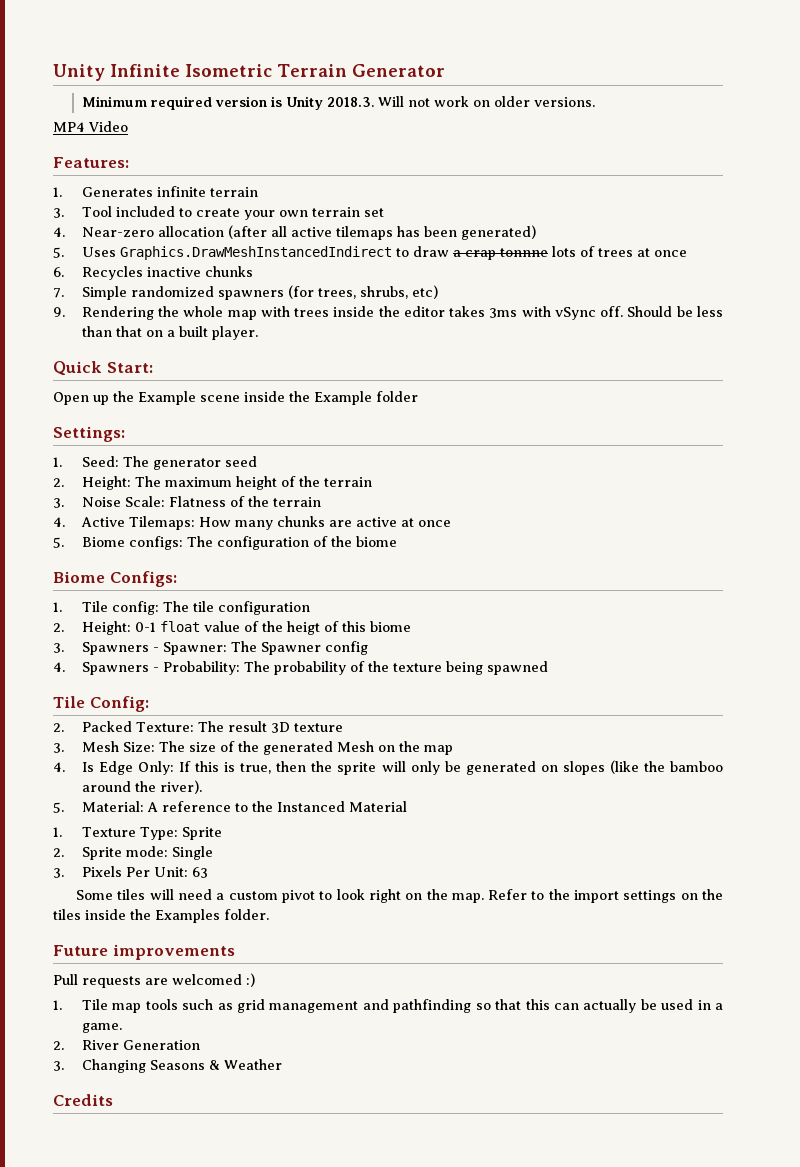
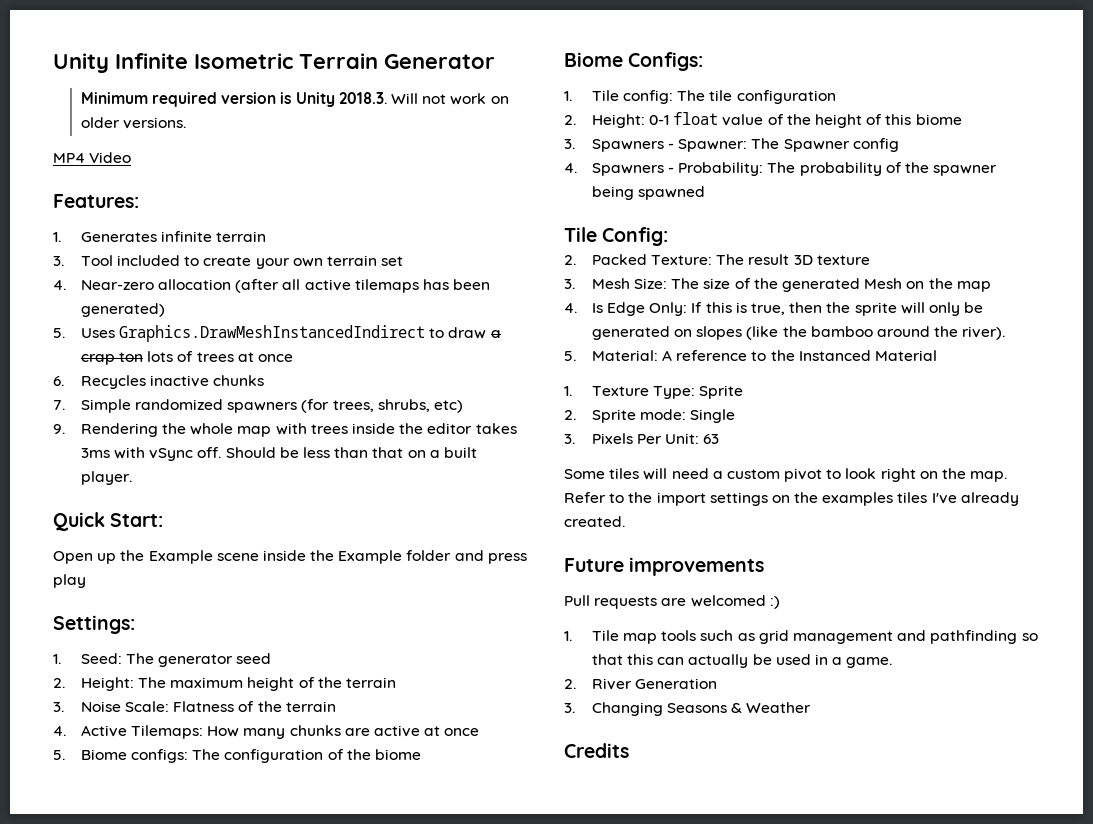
[499,248,548,257] tonnne -> [119,352,144,362] ton
(418, 396) none -> [454,550,527,564] [53,574,86,588] and press play
[286,621,320,635] heigt -> [814,114,862,128] height
[392,663,442,672] texture -> [933,165,998,176] spawner
[53,909,269,923] tiles inside the Examples folder. -> [822,492,1019,506] [564,516,625,527] examples tiles I've already created.

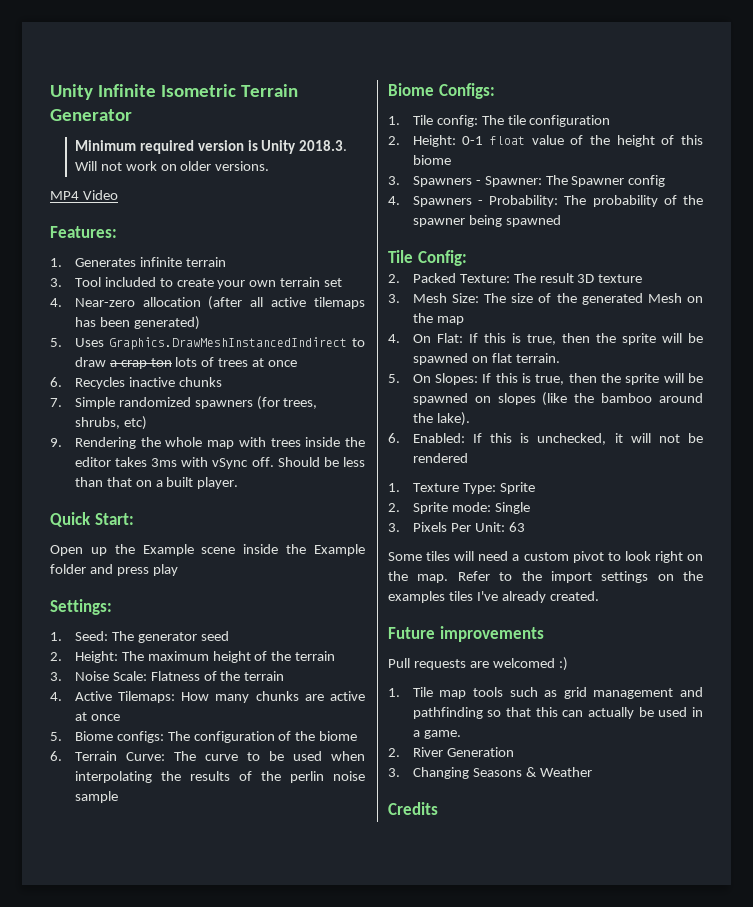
(421, 754) none -> [50,751,365,761] [74,771,365,783] [74,791,118,803] // 6. Terrain Curve: The curve to be used when interpolating the results of the perlin noise sample
[591,302,984,316] [591,326,670,340] Is Edge Only: If this is true, then the sprite will only be generated -> [412,333,703,345] [412,353,560,365] [388,373,704,385] [412,393,468,405] On Flat: If this is true, then the sprite will be spawned on flat terrain. // 5. On Slopes: If this is true, then the sprite will be spawned
[962,326,1006,340] [564,350,937,361] river). // 5. Material: A reference to the Instanced Material -> [436,412,470,426] [388,433,703,445] [412,453,468,463] lake). // 6. Enabled: If this is unchecked, it will not be rendered

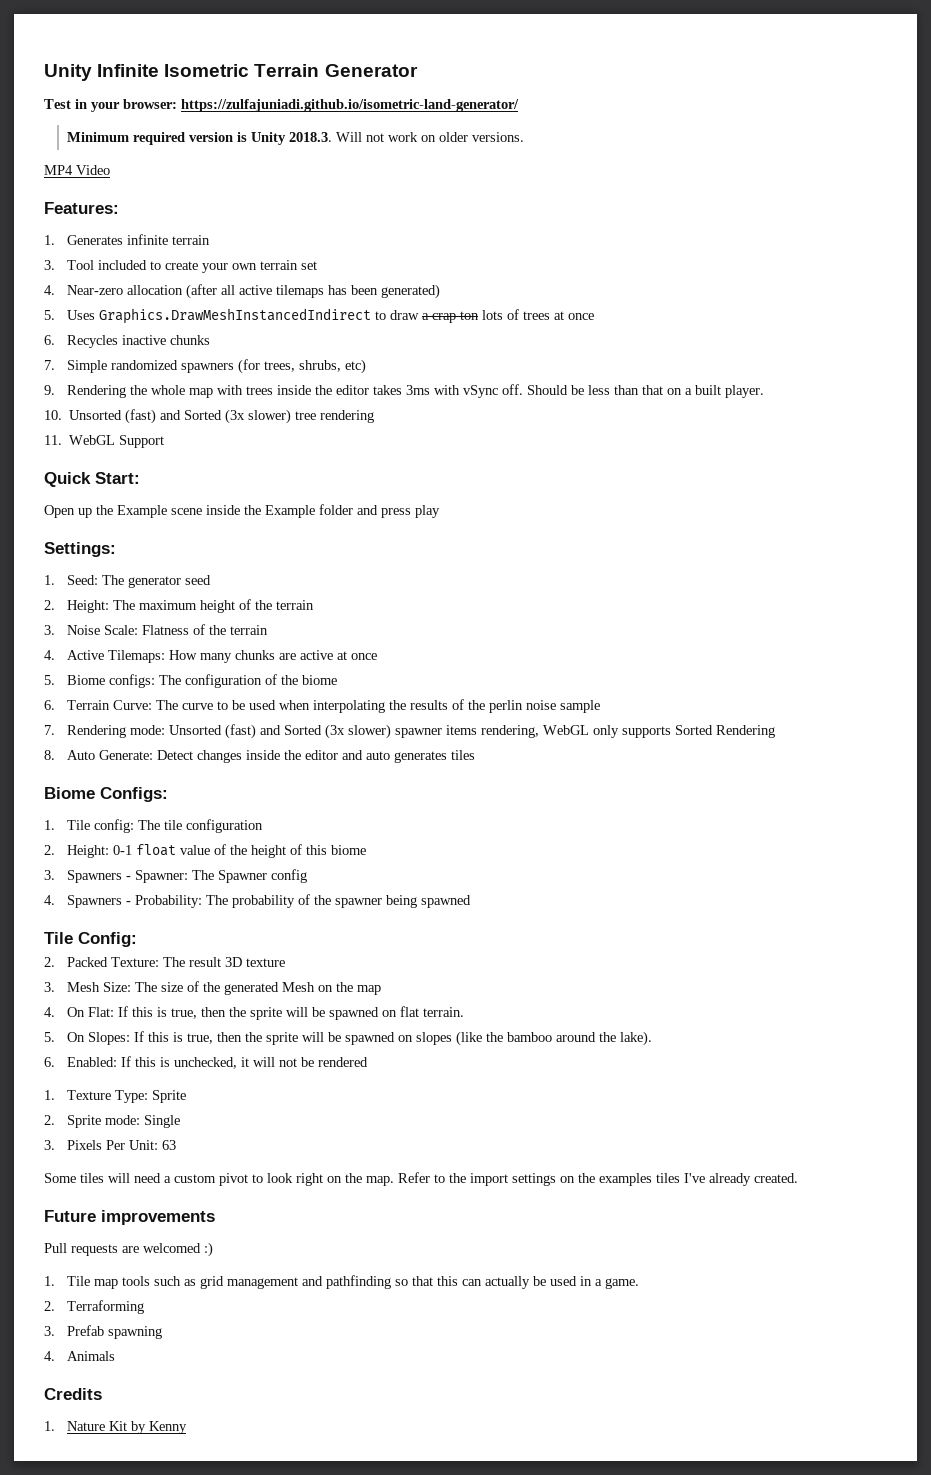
(132, 115) none -> [44,99,519,112] // Test in your browser: https://zulfajuniadi.github.io/isometric-land-generator/
(239, 483) none -> [44,409,375,424] [44,435,165,448] // 10. Unsorted (fast) and Sorted (3x slower) tree rendering // 11. WebGL Support
(118, 797) none -> [44,724,776,739] [44,750,476,763] // 7. Rendering mode: Unsorted (fast) and Sorted (3x slower) spawner items rendering, WebGL only supports Sorted Rendering // 8. Auto Generate: Detect changes inside the editor and auto generates tiles
[412,747,514,757] [388,767,592,779] [388,802,438,815] River Generation // 3. Changing Seasons & Weather // Credits -> [67,1300,145,1314] [44,1325,163,1339] [44,1351,116,1361] [44,1388,102,1400] [44,1421,188,1434] Terraforming // 3. Prefab spawning // 4. Animals // Credits // 1. Nature Kit by Kenny

